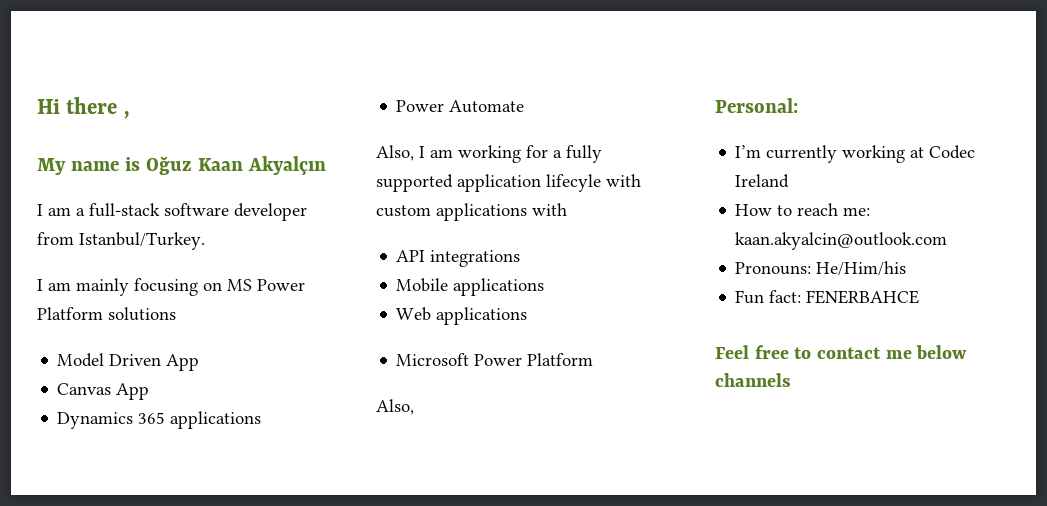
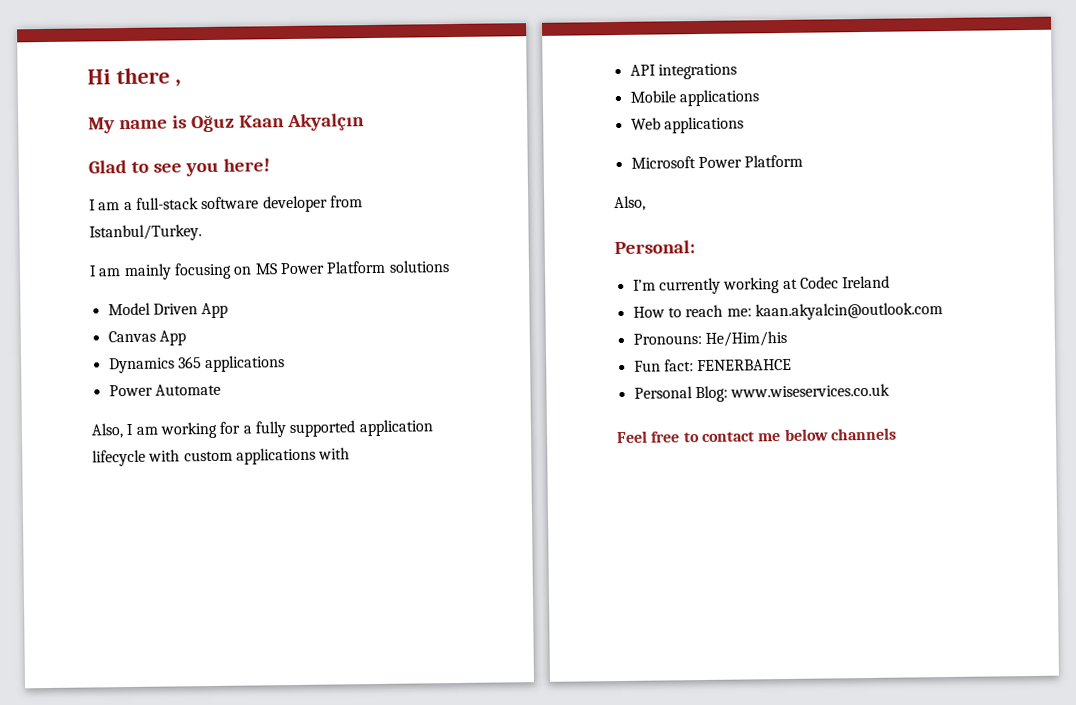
(326, 165) none -> [88,158,270,177] // Glad to see you here!
[546,174,601,192] lifecyle -> [92,449,146,467] lifecycle
(920, 297) none -> [633,383,891,403] // Personal Blog: www.wiseservices.co.uk

